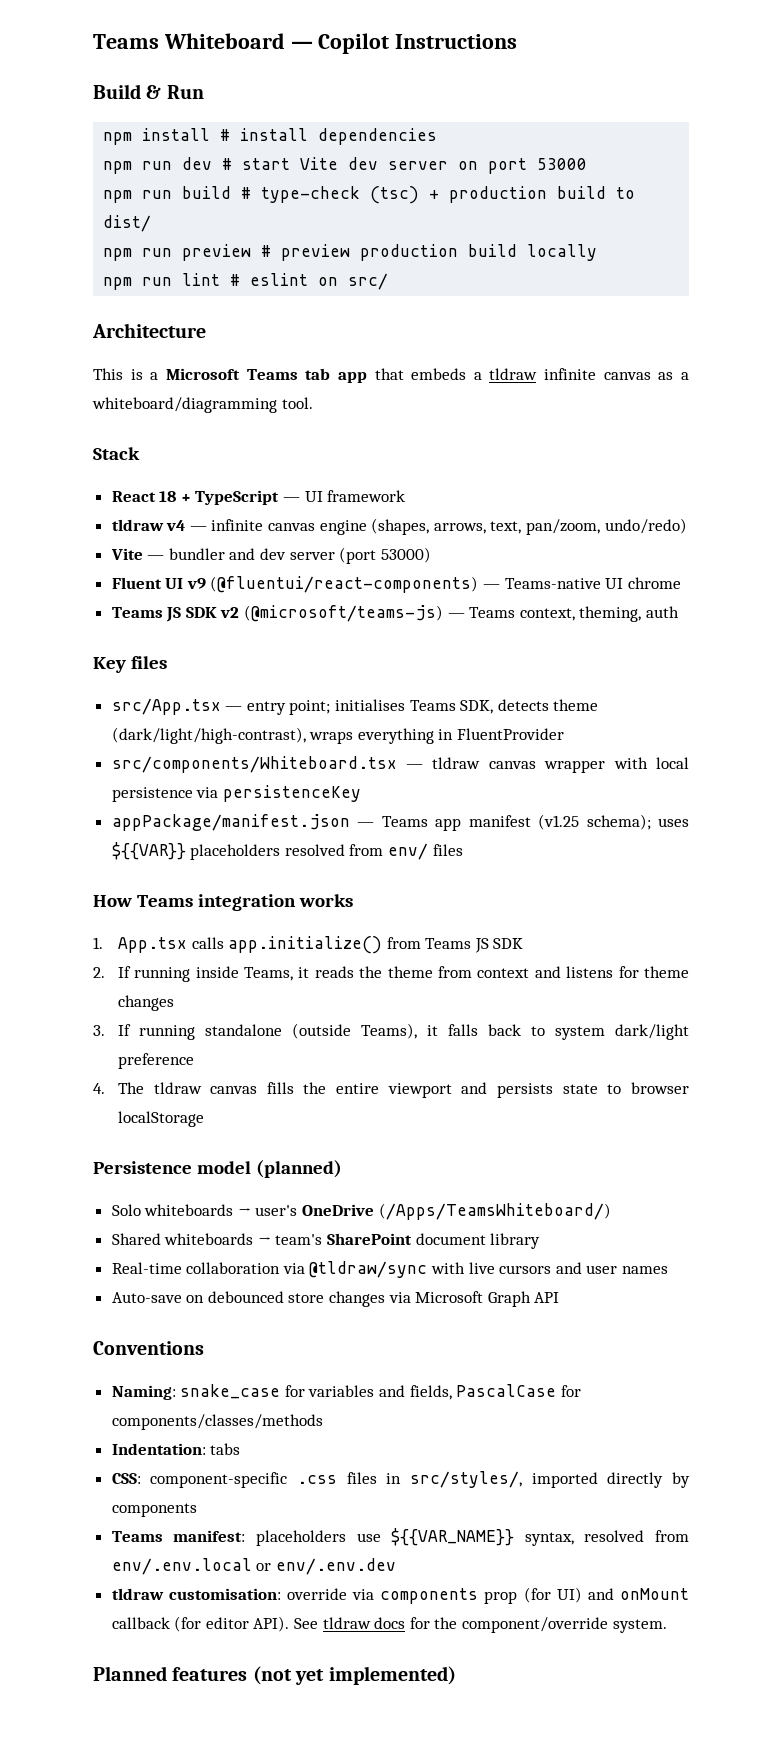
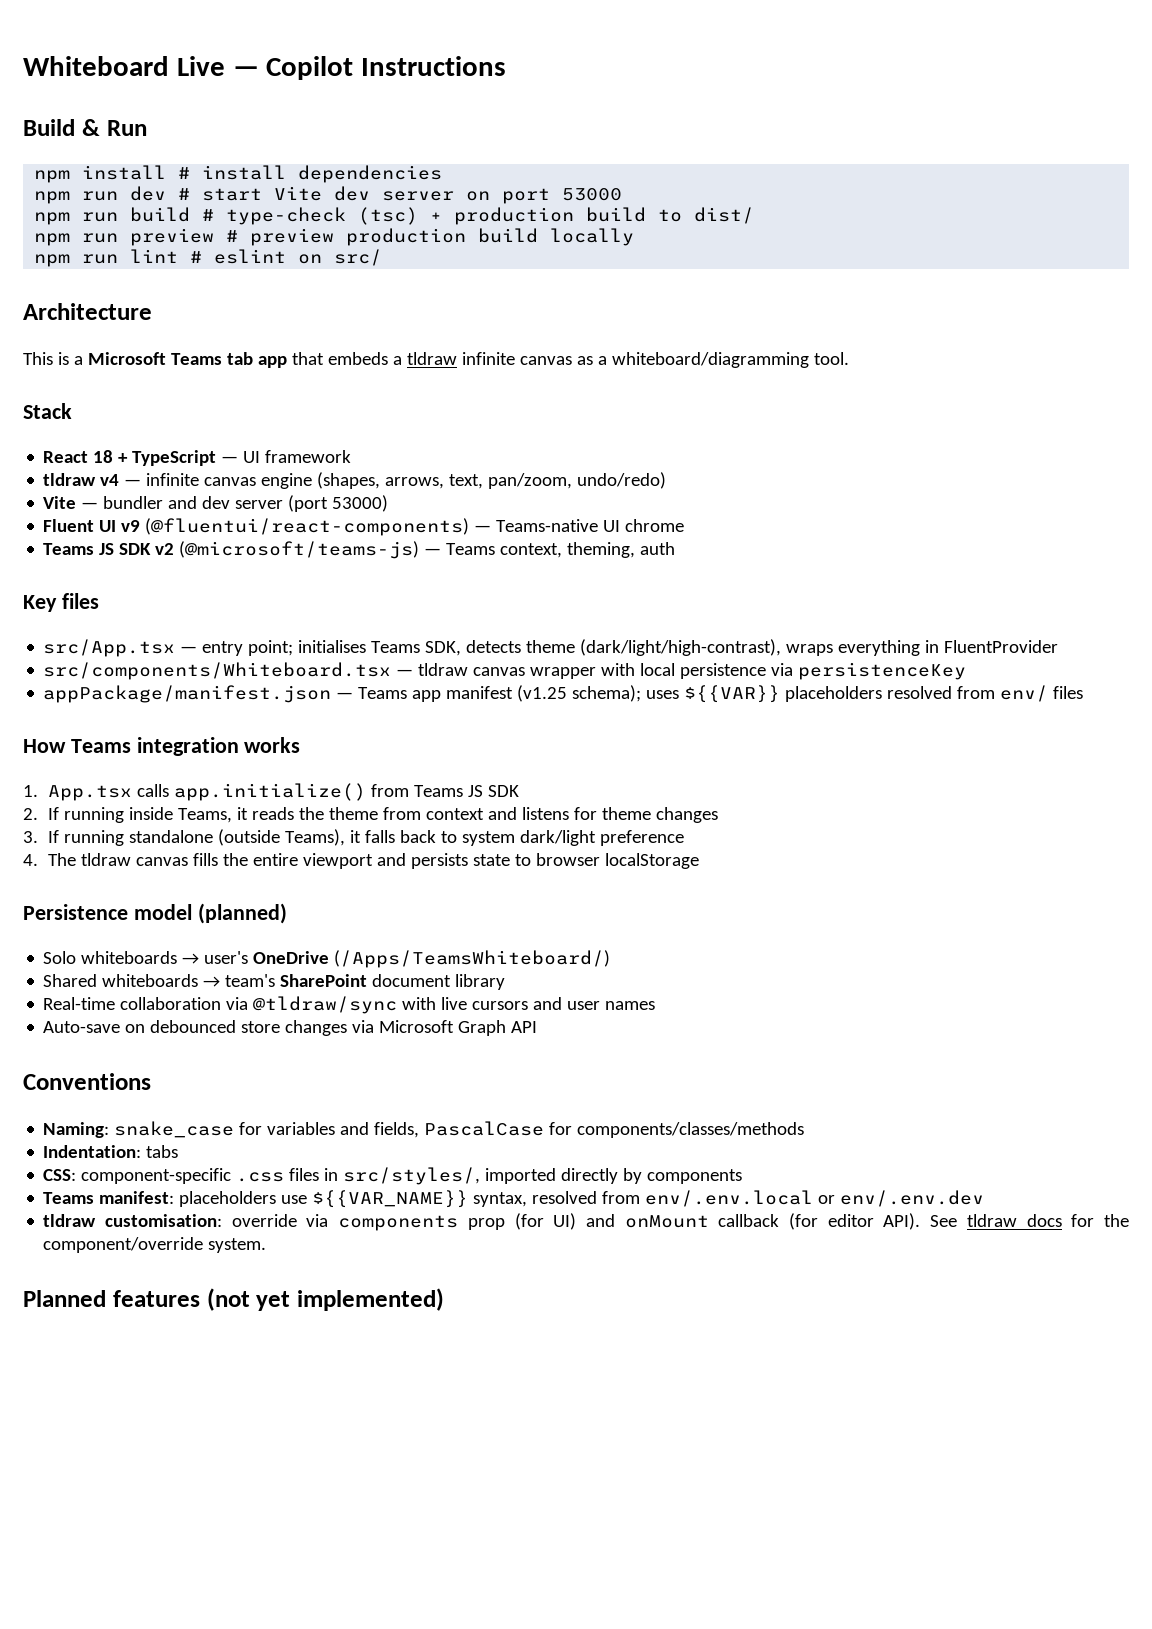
[93,33,285,49] Teams Whiteboard -> [23,56,225,76] Whiteboard Live

